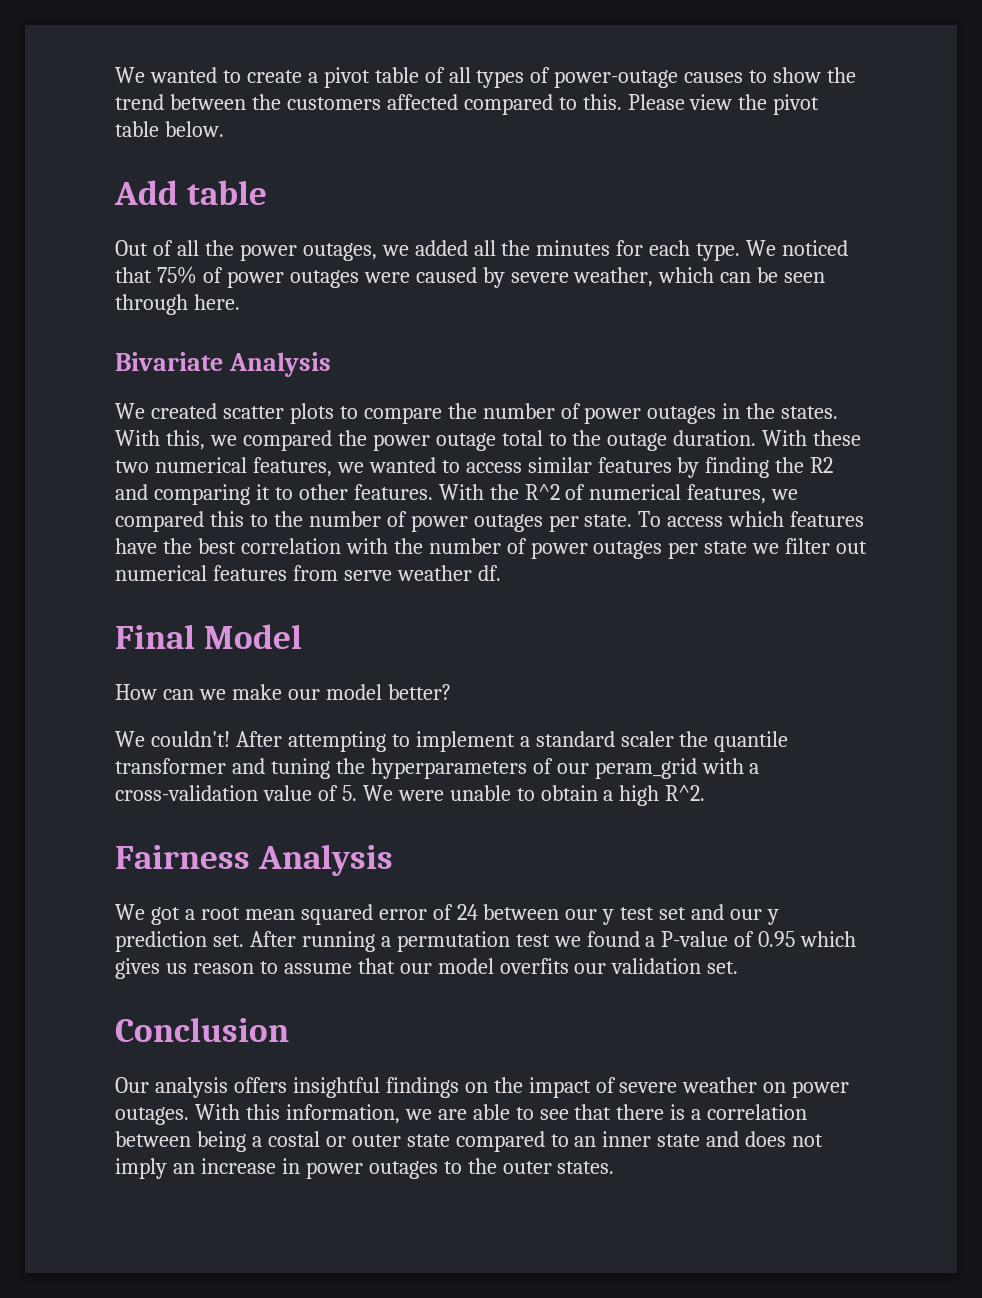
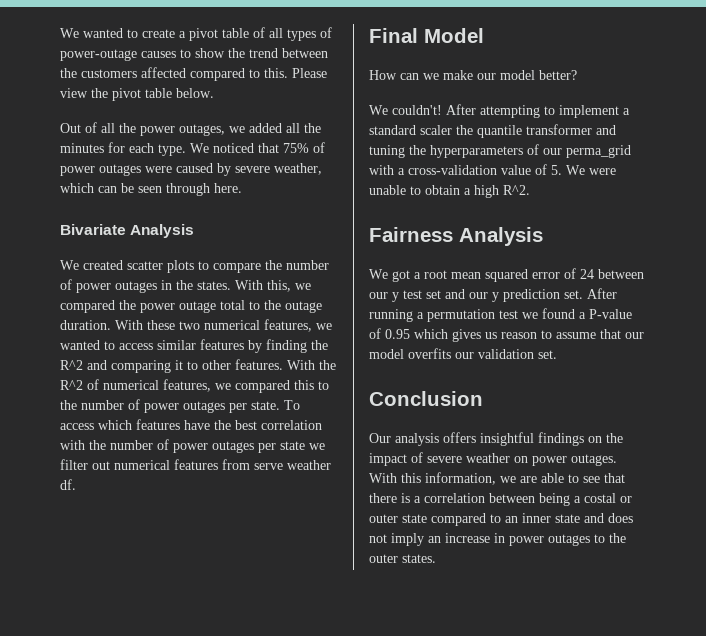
[114,180,268,205] // Add table -> (214, 93) none
[810,457,834,473] R2 -> [60,360,83,370] R^2
[594,758,697,779] peram_grid -> [566,145,631,158] perma_grid

